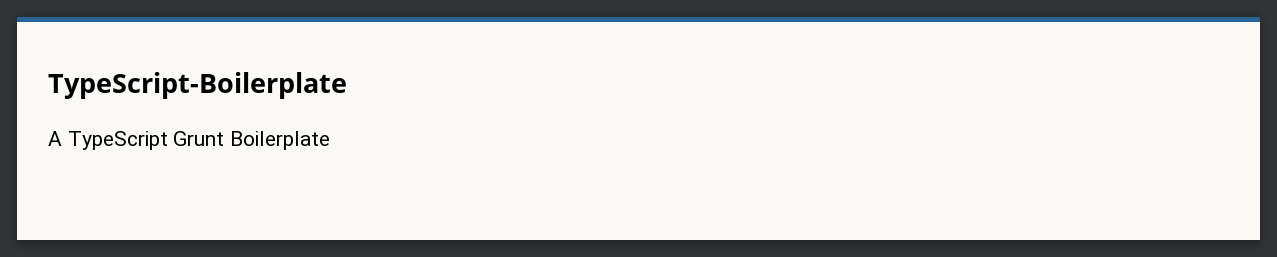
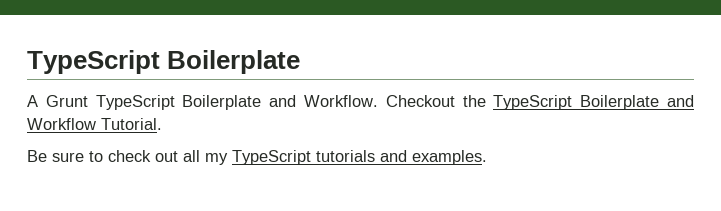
[48,72,347,99] TypeScript-Boilerplate -> [27,50,301,74] TypeScript Boilerplate
[67,131,331,150] TypeScript Grunt Boilerplate -> [45,95,694,110] [27,118,162,130] [27,150,487,165] Grunt TypeScript Boilerplate and Workflow. Checkout the TypeScript Boilerplate and Workflow Tutorial. // Be sure to check out all my TypeScript tutorials and examples.

